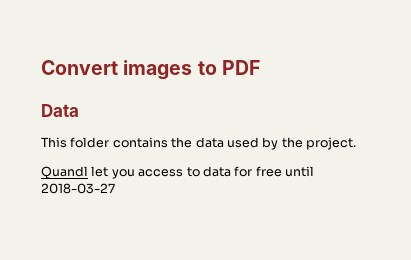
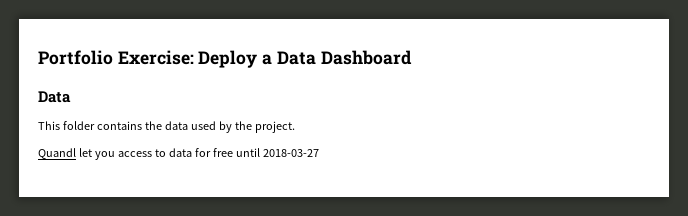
[41,60,260,80] Convert images to PDF -> [38,50,412,68] Portfolio Exercise: Deploy a Data Dashboard

